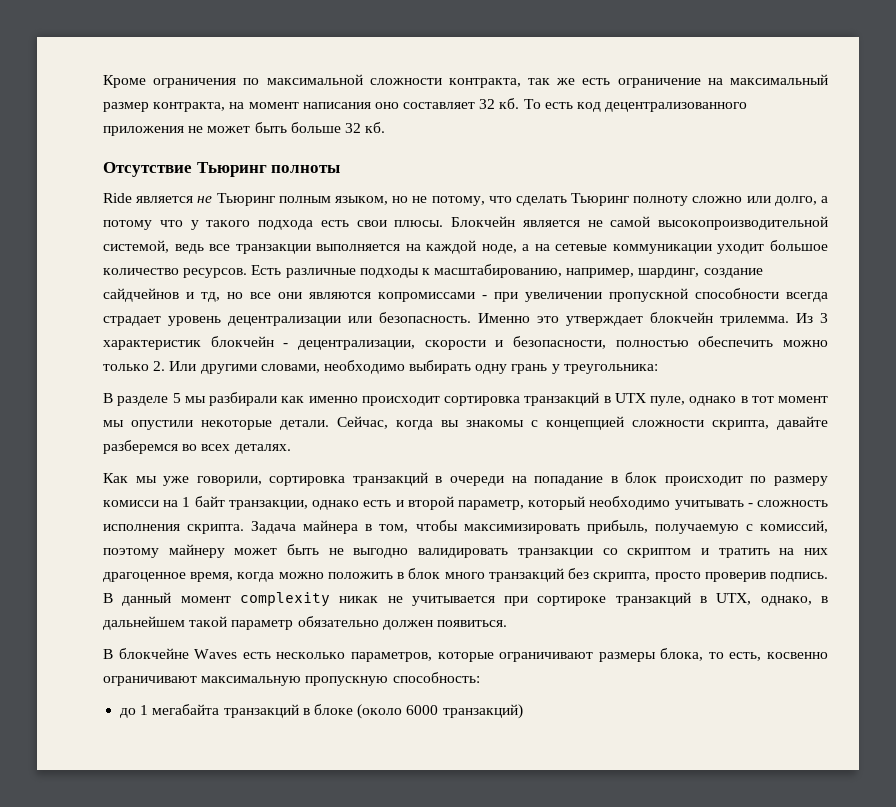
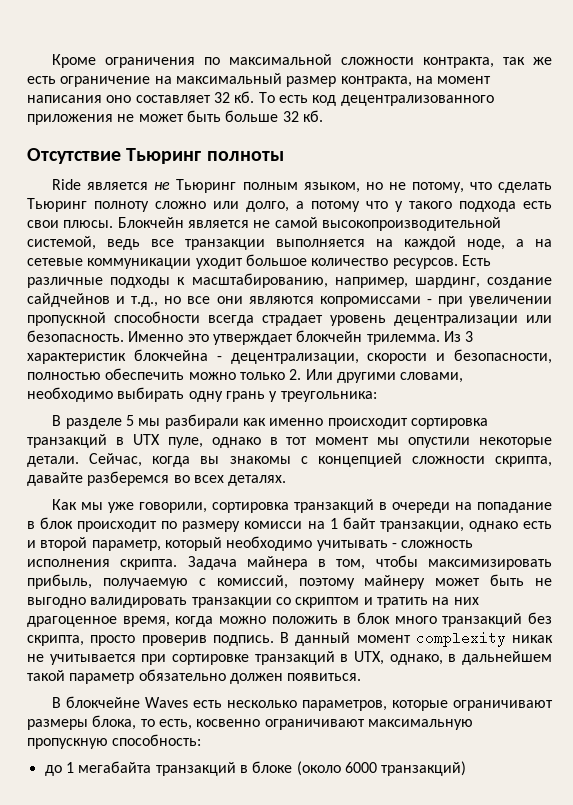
[201,292,220,302] тд, -> [131,296,159,307] т.д.,
[210,336,274,347] блокчейн -> [133,349,208,361] блокчейна
[537,596,607,606] сортироке -> [172,654,249,665] сортировке

